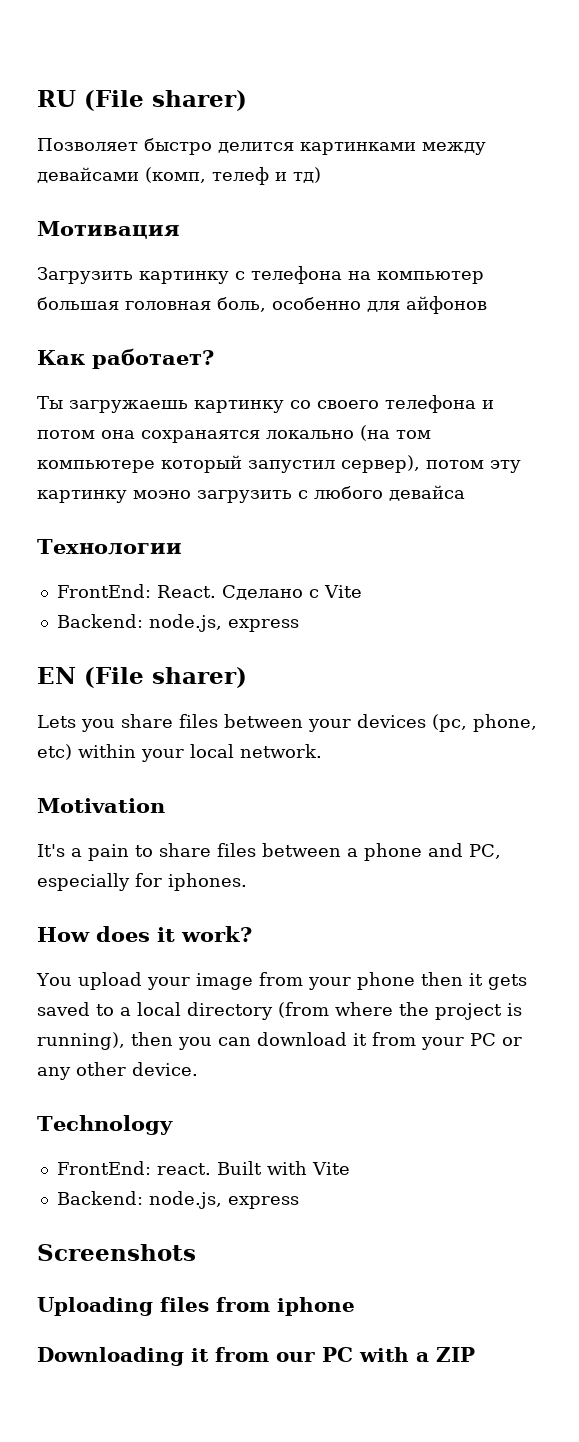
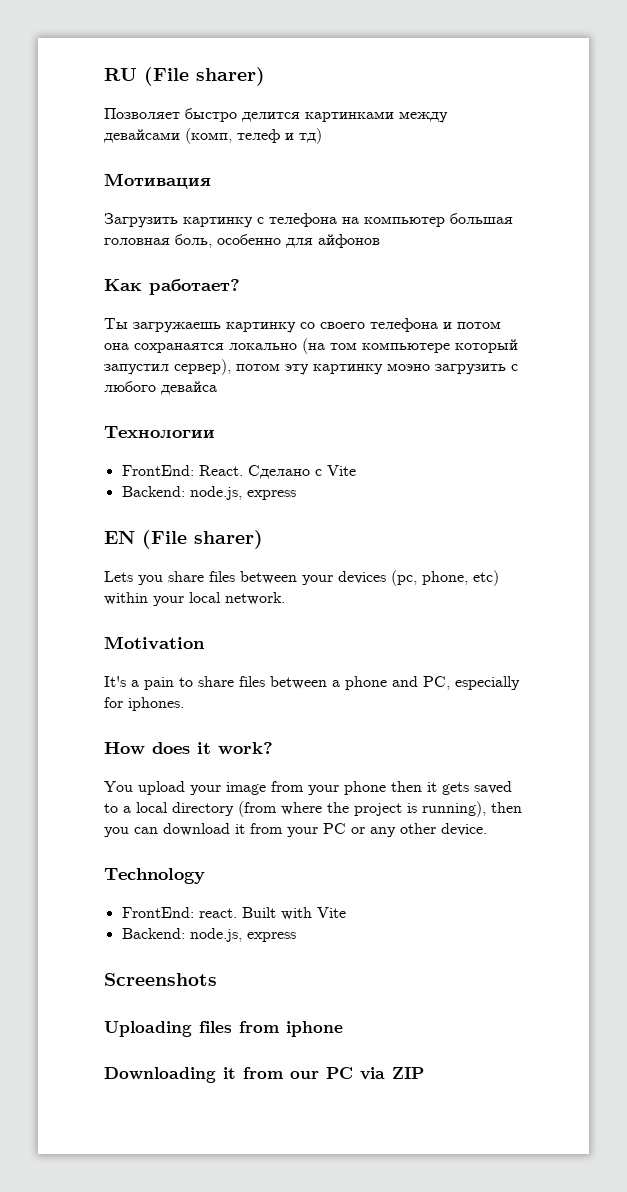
[359,1347,429,1362] with a -> [360,1067,385,1080] via

